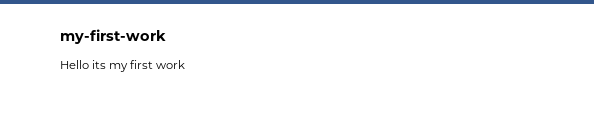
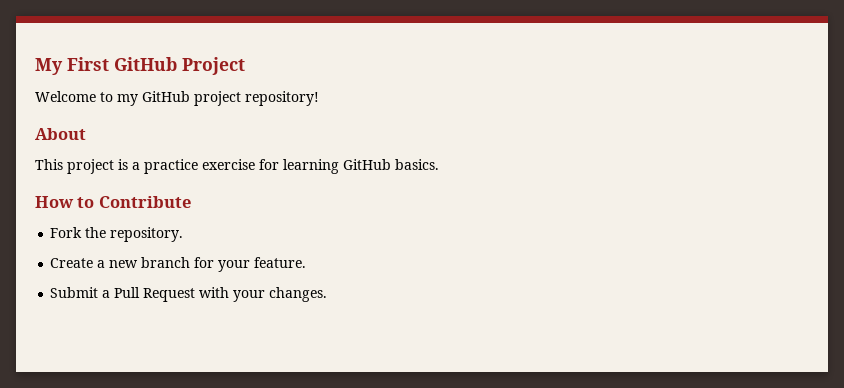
[60,29,166,44] [60,60,186,72] my-first-work // Hello its my first work -> [35,57,245,75] [35,91,319,106] [35,128,86,140] [35,159,439,174] [35,196,191,208] [50,227,184,242] [50,257,307,272] [50,287,328,302] My First GitHub Project // Welcome to my GitHub project repository! // About // This project is a practice exercise for learning GitHub basics. // How to Contribute // Fork the repository. // Create a new branch for your feature. // Submit a Pull Request with your changes.

